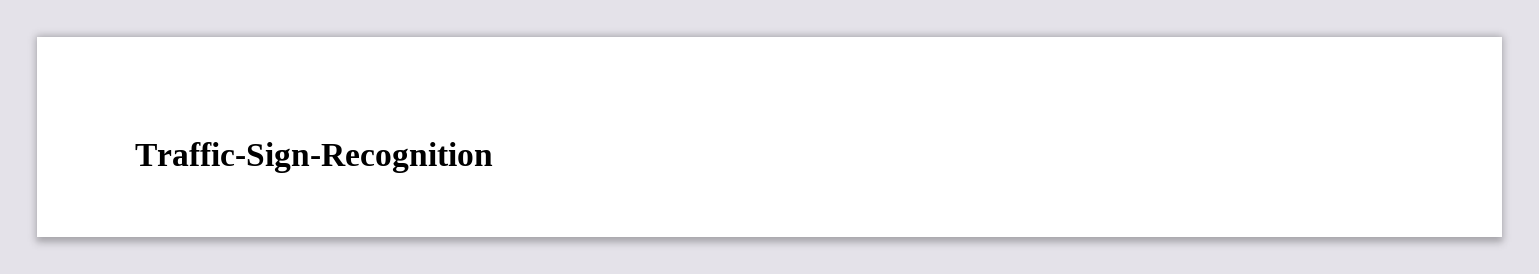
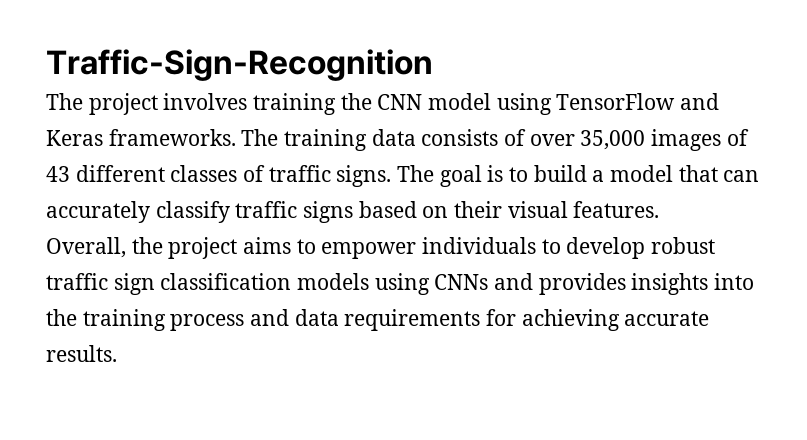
(493, 157) none -> [46,93,720,115] [46,129,749,151] [46,165,760,187] [46,201,660,223] [46,237,716,259] [46,273,755,295] [46,309,710,331] [46,345,117,362] // The project involves training the CNN model using TensorFlow and Keras frameworks. The training data consists of over 35,000 images of 43 different classes of traffic signs. The goal is to build a model that can accurately classify traffic signs based on their visual features. // Overall, the project aims to empower individuals to develop robust traffic sign classification models using CNNs and provides insights into the training process and data requirements for achieving accurate results.

